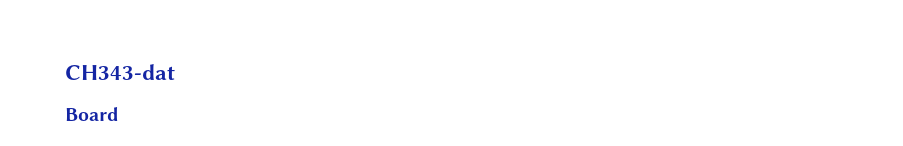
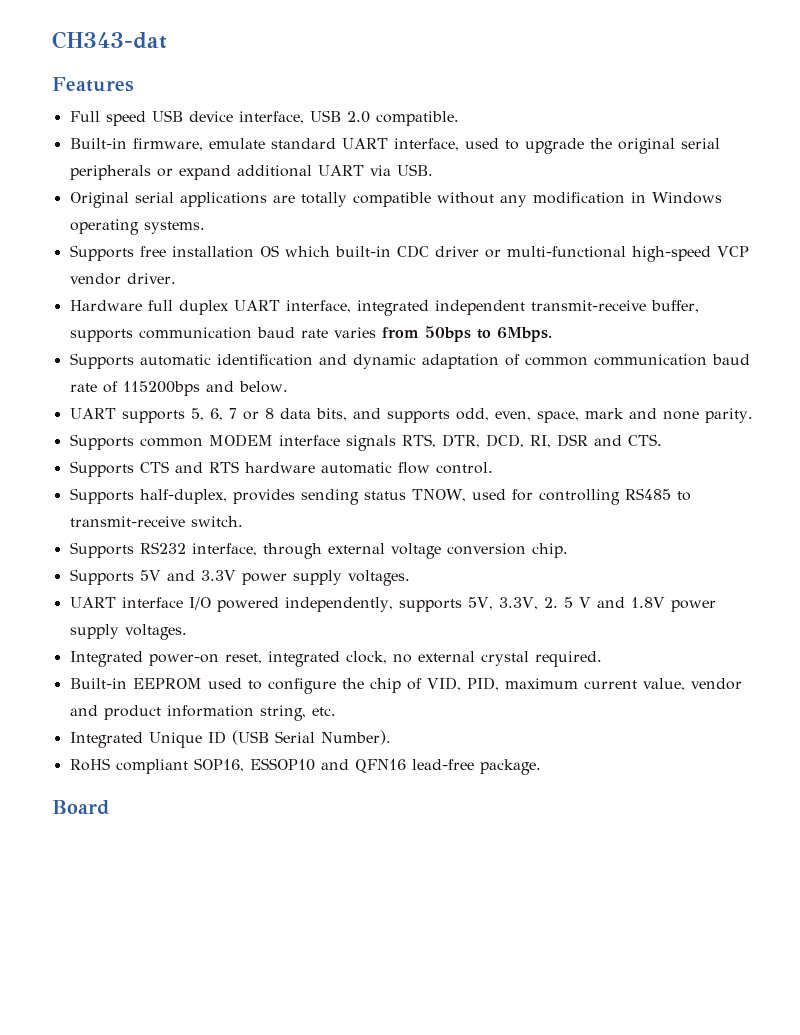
(175, 72) none -> [52,77,134,92] [69,110,459,126] [69,138,720,154] [69,164,433,180] [69,192,722,208] [69,219,205,235] [69,245,749,262] [69,273,176,285] [69,300,699,316] [69,326,552,342] [69,353,750,369] [69,381,288,396] [69,408,753,423] [69,434,662,451] [69,461,493,477] [69,488,691,505] [69,516,243,527] [69,542,568,559] [69,569,410,586] [69,597,716,612] [69,624,187,640] [69,651,602,667] [69,677,742,694] [69,705,336,721] [69,730,391,748] [69,758,541,775] // Features // Full speed USB device interface, USB 2.0 compatible. // Built-in firmware, emulate standard UART interface, used to upgrade the original serial peripherals or expand additional UART via USB. // Original serial applications are totally compatible without any modification in Windows operating systems. // Supports free installation OS which built-in CDC driver or multi-functional high-speed VCP vendor driver. // Hardware full duplex UART interface, integrated independent transmit-receive buffer, supports communication baud rate varies from 50bps to 6Mbps. // Supports automatic identification and dynamic adaptation of common communication baud rate of 115200bps and below. // UART supports 5, 6, 7 or 8 data bits, and supports odd, even, space, mark and none parity. // Supports common MODEM interface signals RTS, DTR, DCD, RI, DSR and CTS. // Supports CTS and RTS hardware automatic flow control. // Supports half-duplex, provides sending status TNOW, used for controlling RS485 to transmit-receive switch. // Supports RS232 interface, through external voltage conversion chip. // Supports 5V and 3.3V power supply voltages. // UART interface I/O powered independently, supports 5V, 3.3V, 2. 5 V and 1.8V power supply voltages. // Integrated power-on reset, integrated clock, no external crystal required. // Built-in EEPROM used to configure the chip of VID, PID, maximum current value, vendor and product information string, etc. // Integrated Unique ID (USB Serial Number). // RoHS compliant SOP16, ESSOP10 and QFN16 lead-free package.

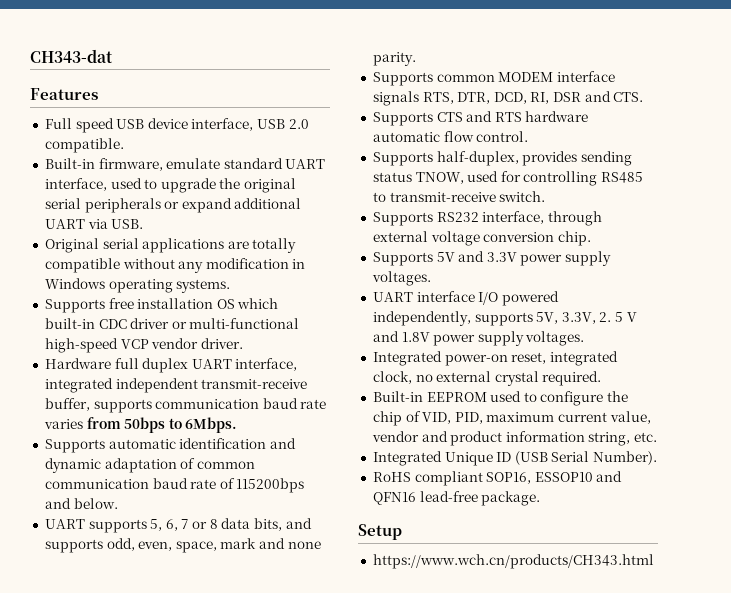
[52,800,109,815] Board -> [358,524,402,540] [372,554,654,569] Setup // https://www.wch.cn/products/CH343.html

